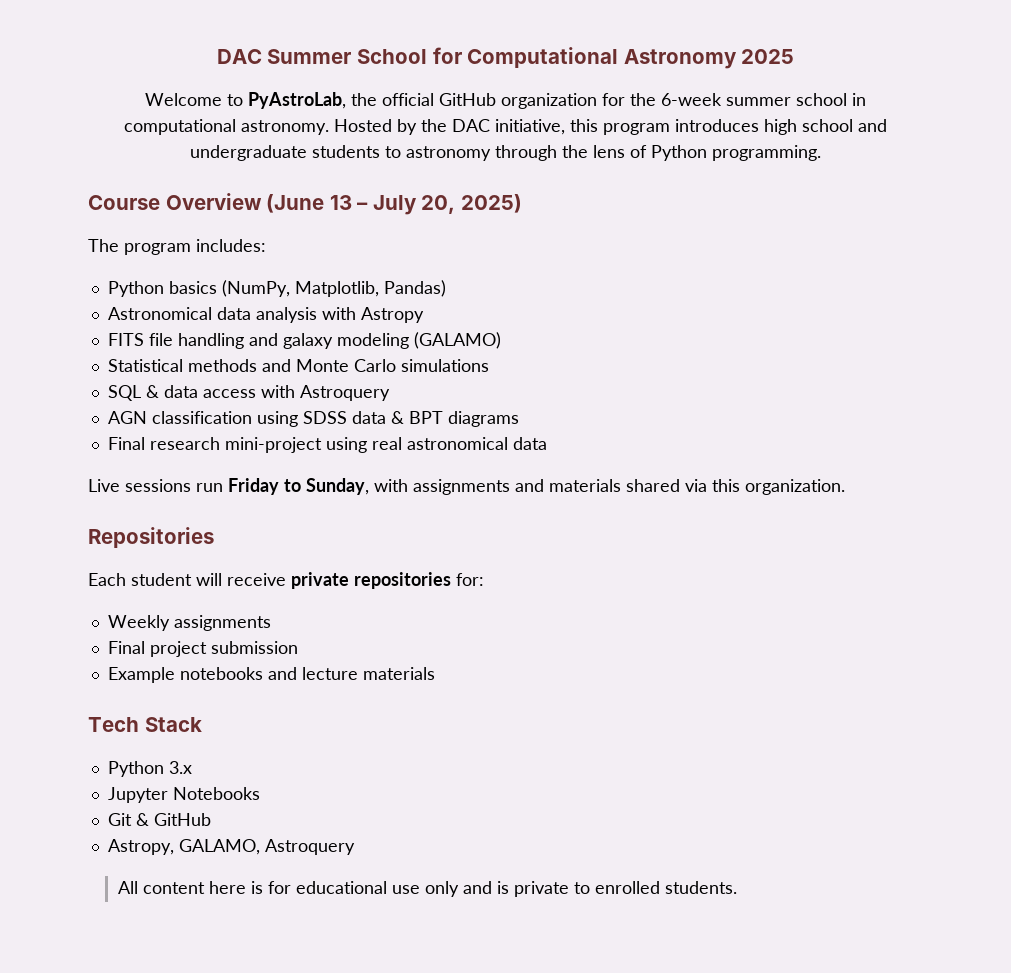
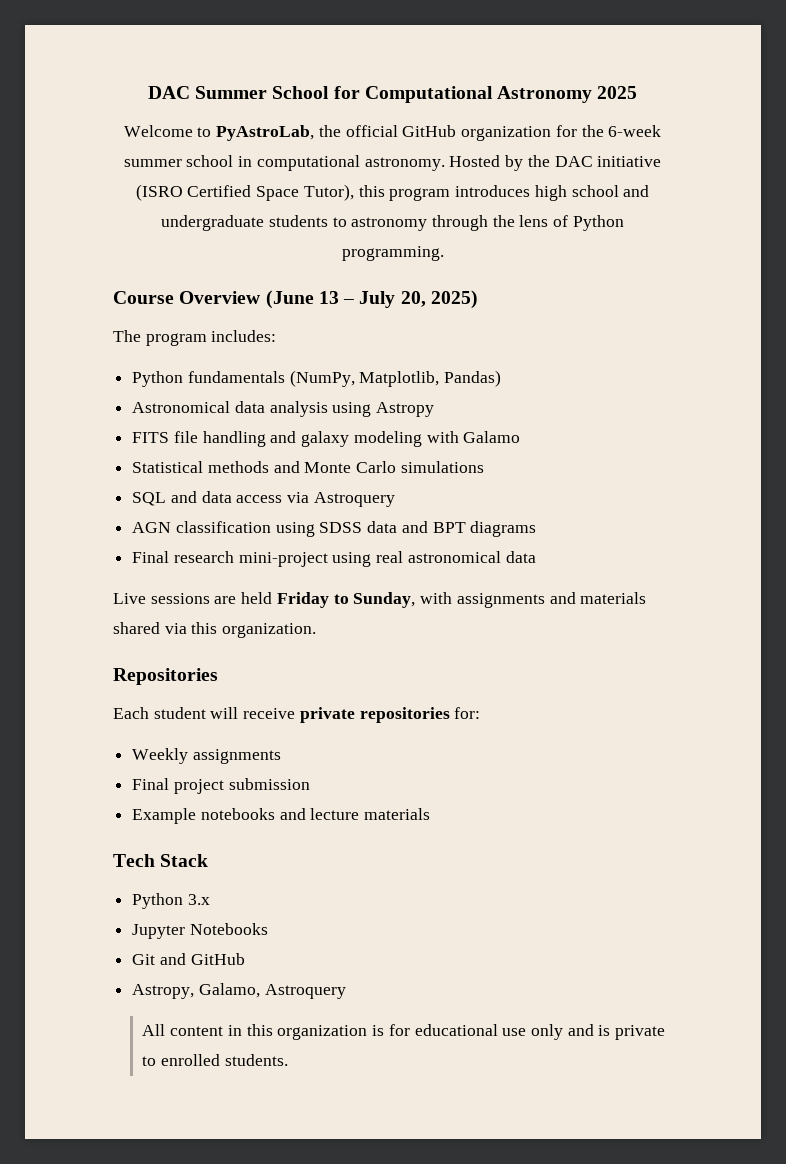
[495,119,565,135] initiative, -> [597,156,662,167] [135,184,354,201] initiative (ISRO Certified Space Tutor),
[168,281,217,294] basics -> [187,371,285,383] fundamentals
[321,307,356,320] with -> [332,402,372,417] using
[413,332,501,349] (GALAMO) -> [426,431,521,443] with Galamo
[145,385,159,398] & -> [170,491,197,503] and
[260,385,295,398] with -> [287,492,310,503] via
[390,411,404,424] & -> [401,521,428,533] and
[196,483,223,492] run -> [214,592,273,604] are held
[135,813,149,826] & -> [159,953,186,965] and
[178,839,260,855] GALAMO, -> [198,983,260,998] Galamo,
[208,881,246,894] here -> [227,1024,368,1040] in this organization

